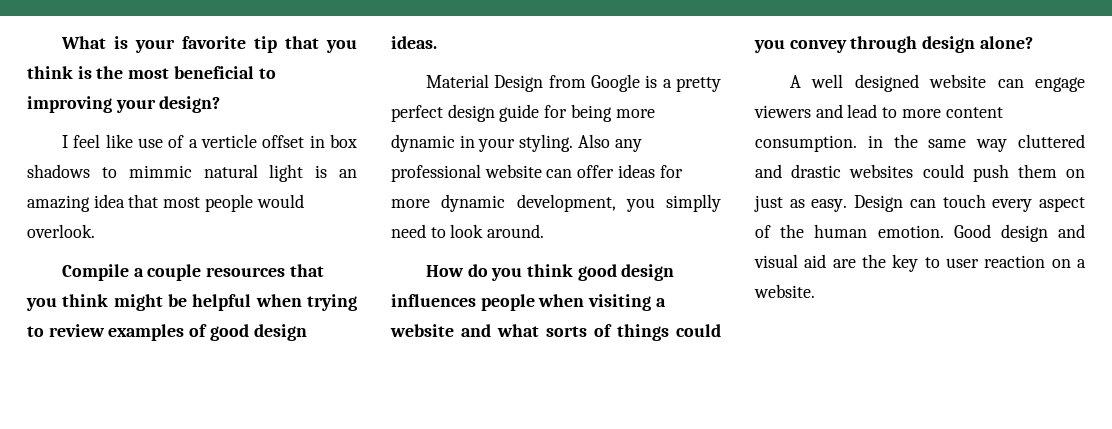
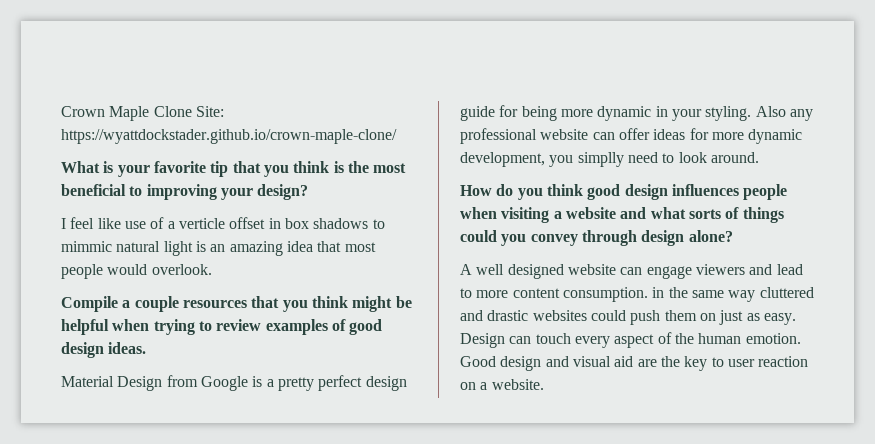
(60, 42) none -> [61,106,224,121] [61,129,397,144] Crown Maple Clone Site: https://wyattdockstader.github.io/crown-maple-clone/ //

